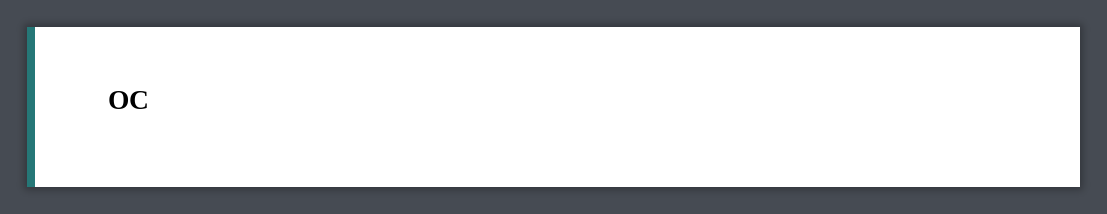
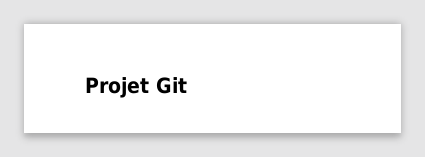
[108,91,149,109] OC -> [85,77,187,98] Projet Git

